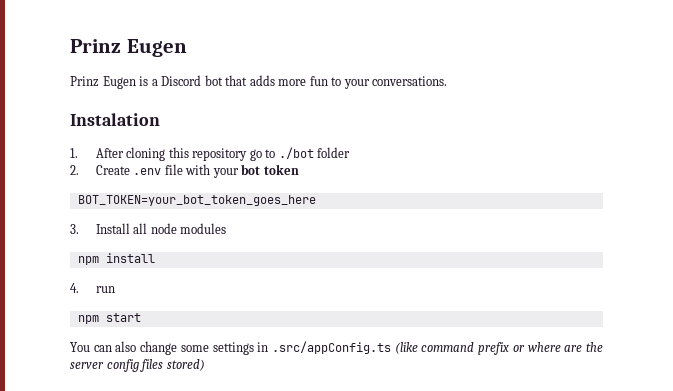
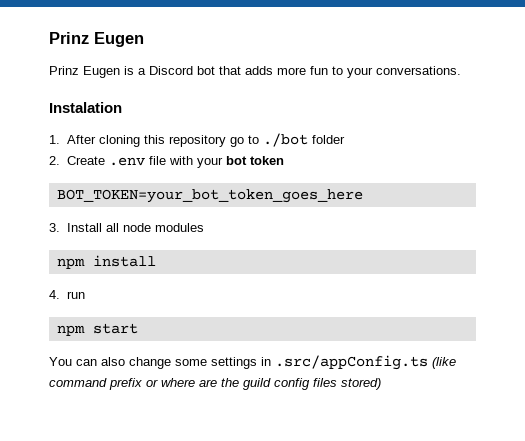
[70,362,104,369] server -> [243,378,271,390] guild

